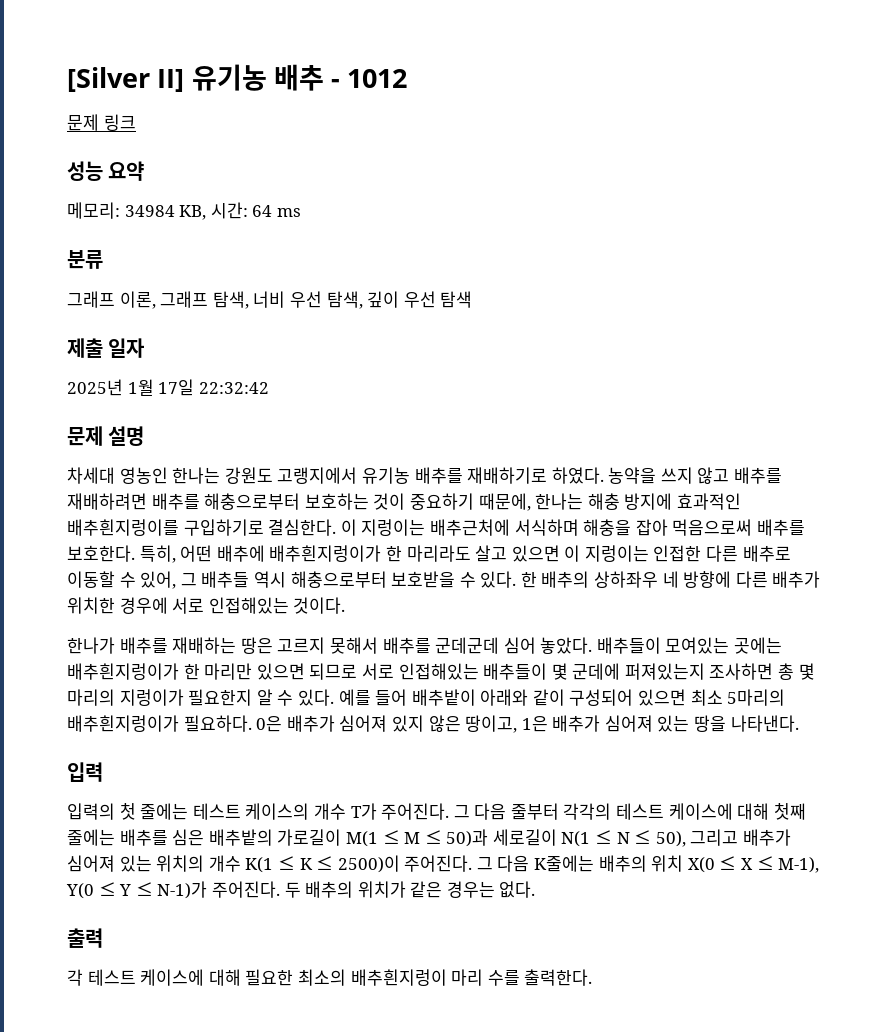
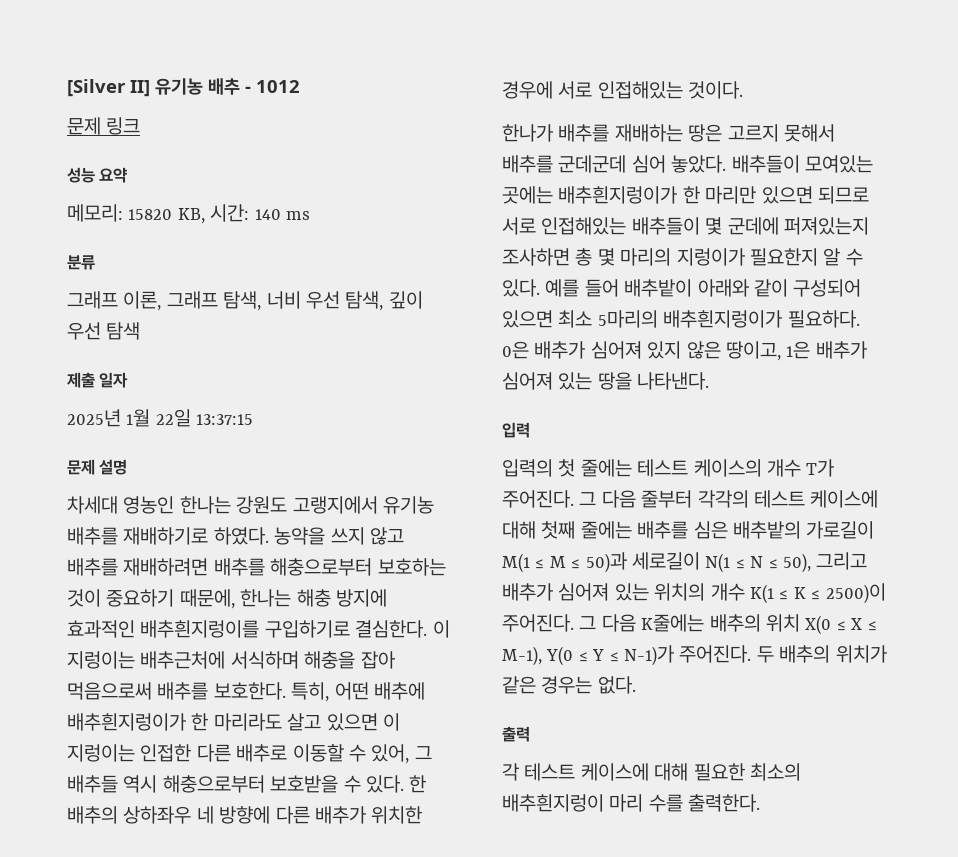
[124,205,175,217] 34984 -> [128,209,173,220] 15820
[252,205,273,217] 64 -> [254,209,281,220] 140
[158,379,269,396] 17일 22:32:42 -> [155,409,254,427] 22일 13:37:15

